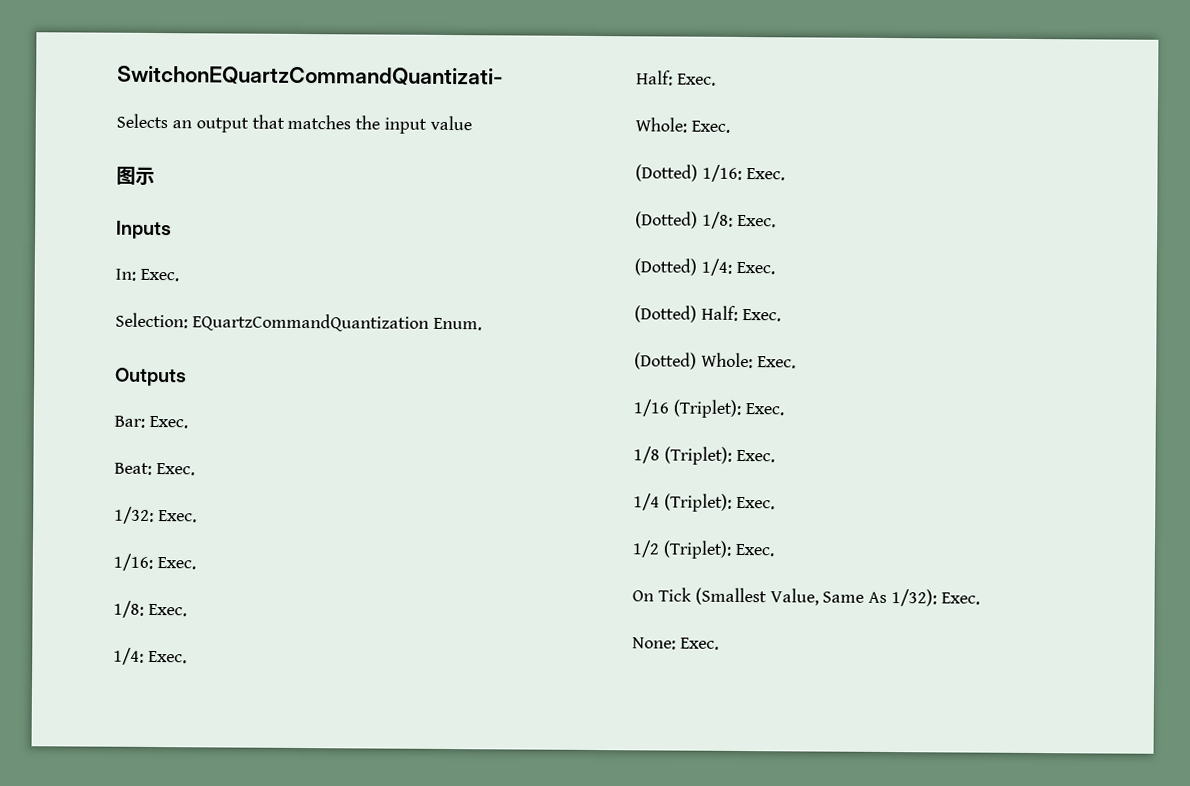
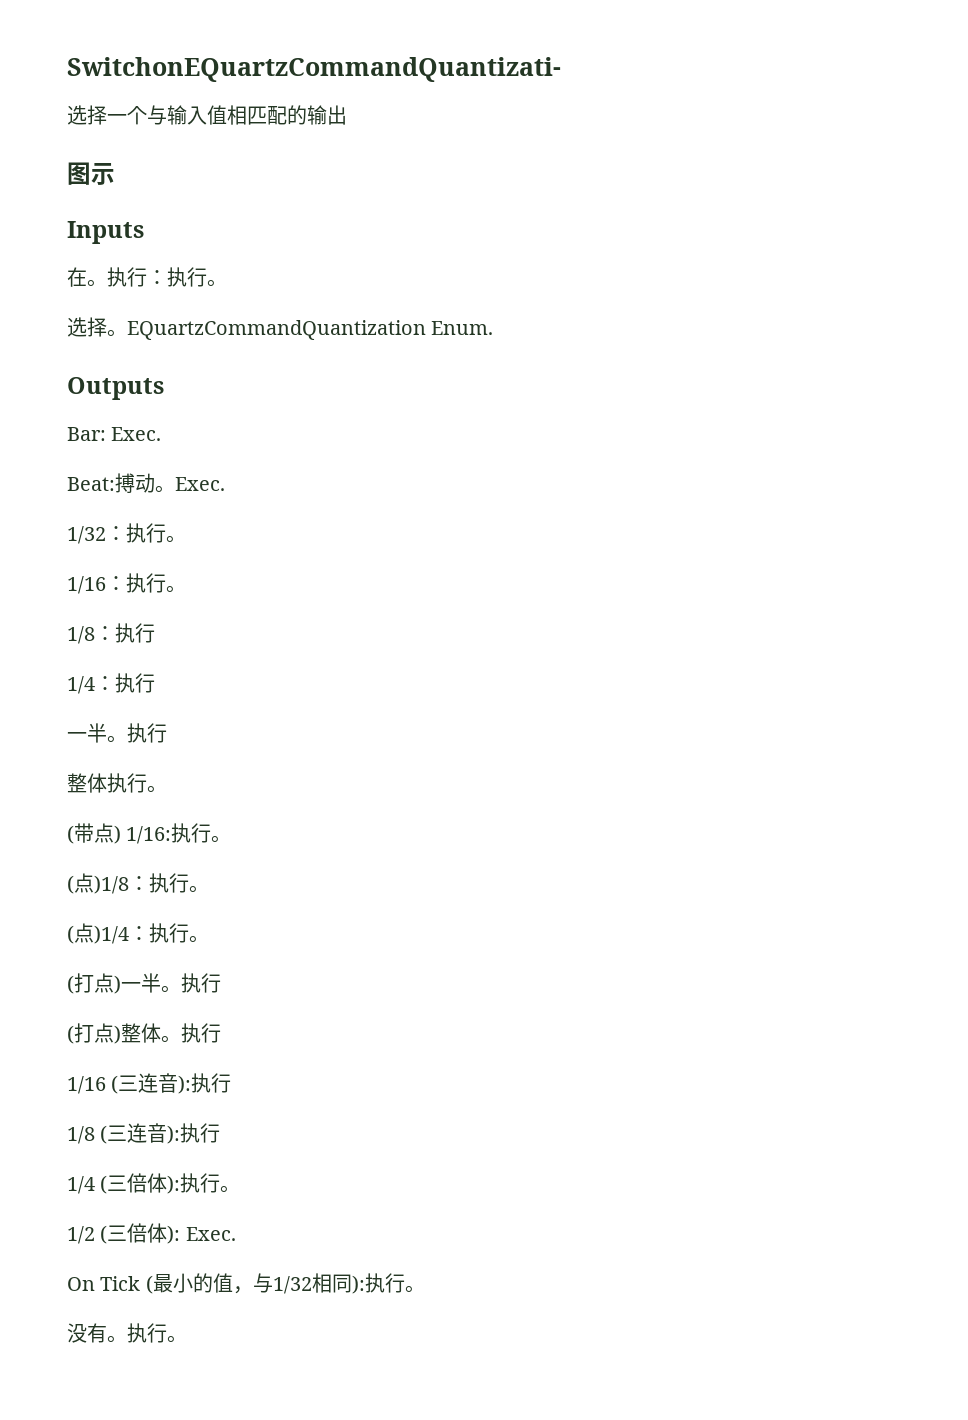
[116,113,473,134] [116,165,155,185] [116,220,172,240] [115,268,179,282] [115,312,188,329] Selects an output that matches the input value // 图示 // Inputs // In: Exec. // Selection: -> [67,105,347,125] [67,162,115,185] [67,221,144,244] [67,267,227,287] [67,317,127,337] 选择一个与输入值相匹配的输出 // 图示 // Inputs // 在。执行：执行。 // 选择。
[155,463,195,476] [114,506,197,524] [113,553,196,571] [113,600,187,618] [113,647,187,665] [636,70,716,86] [635,117,730,133] [635,164,785,182] [635,211,776,229] [634,258,775,276] [634,305,781,323] [634,352,796,370] [633,399,784,418] [633,446,775,465] [633,493,775,512] [632,540,774,559] [632,587,981,607] [632,637,719,650] Exec. // 1/32: Exec. // 1/16: Exec. // 1/8: Exec. // 1/4: Exec. // Half: Exec. // Whole: Exec. // (Dotted) 1/16: Exec. // (Dotted) 1/8: Exec. // (Dotted) 1/4: Exec. // (Dotted) Half: Exec. // (Dotted) Whole: Exec. // 1/16 (Triplet): Exec. // 1/8 (Triplet): Exec. // 1/4 (Triplet): Exec. // 1/2 (Triplet): Exec. // On Tick (Smallest Value, Same As 1/32): Exec. // None: Exec. -> [115,473,225,493] [67,523,186,544] [67,573,186,594] [67,623,155,644] [67,673,155,694] [67,723,167,743] [67,773,167,793] [67,823,232,844] [67,873,209,894] [67,923,209,944] [67,973,221,994] [67,1023,221,1044] [67,1073,232,1094] [67,1123,221,1144] [67,1173,241,1194] [67,1223,236,1244] [67,1273,425,1294] [67,1323,187,1343] 搏动。Exec. // 1/32：执行。 // 1/16：执行。 // 1/8：执行 // 1/4：执行 // 一半。执行 // 整体执行。 // (带点) 1/16:执行。 // (点)1/8：执行。 // (点)1/4：执行。 // (打点)一半。执行 // (打点)整体。执行 // 1/16 (三连音):执行 // 1/8 (三连音):执行 // 1/4 (三倍体):执行。 // 1/2 (三倍体): Exec. // On Tick (最小的值，与1/32相同):执行。 // 没有。执行。

